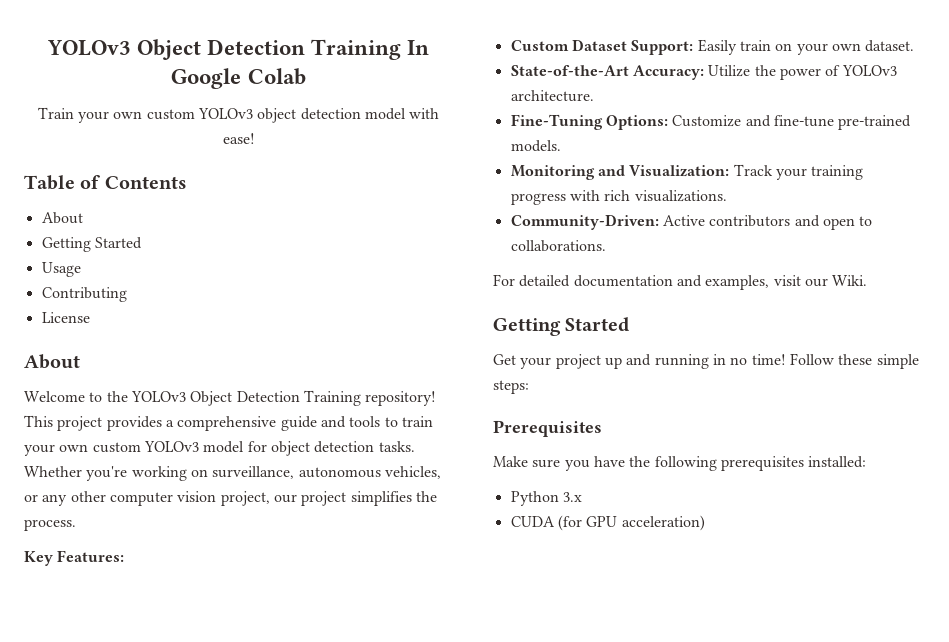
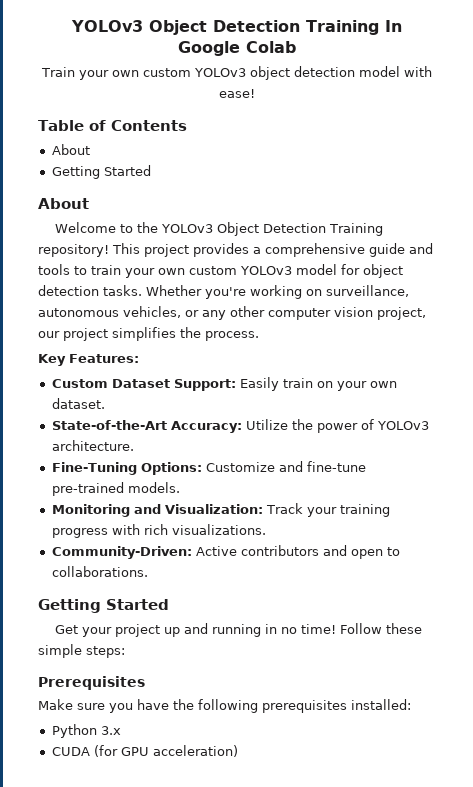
[41,262,81,277] [41,287,127,302] [41,312,90,323] // Usage // Contributing // License -> (151, 170) none
[493,274,868,290] // For detailed documentation and examples, visit our Wiki. -> (148, 571) none

